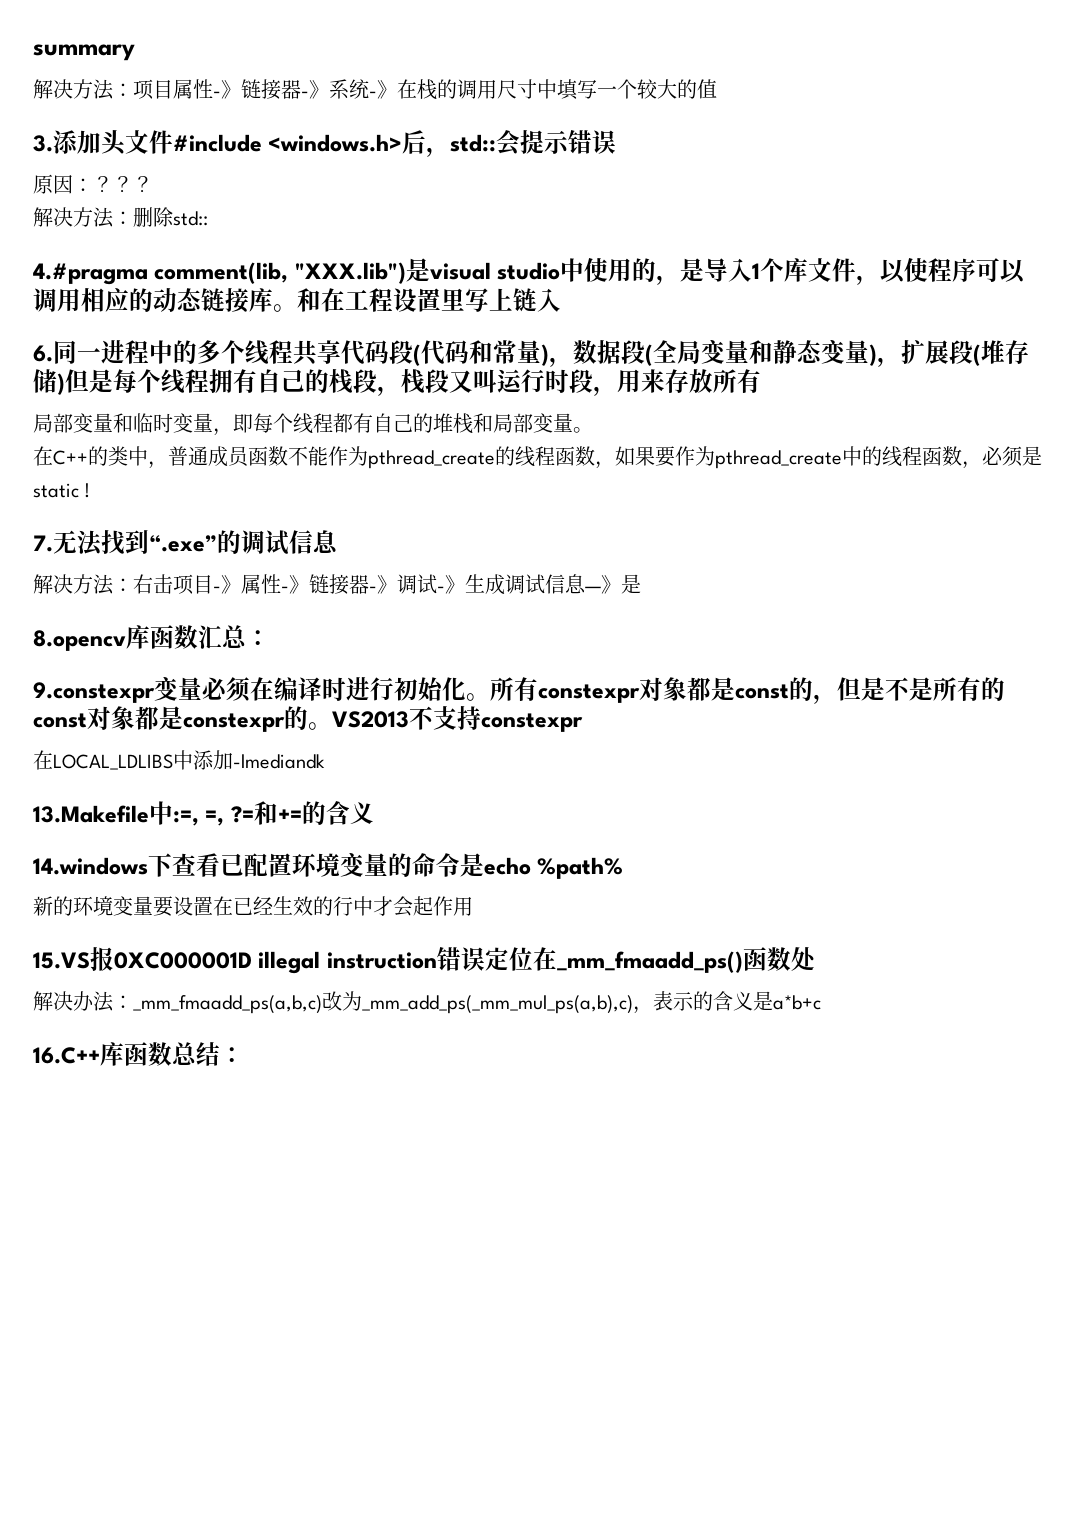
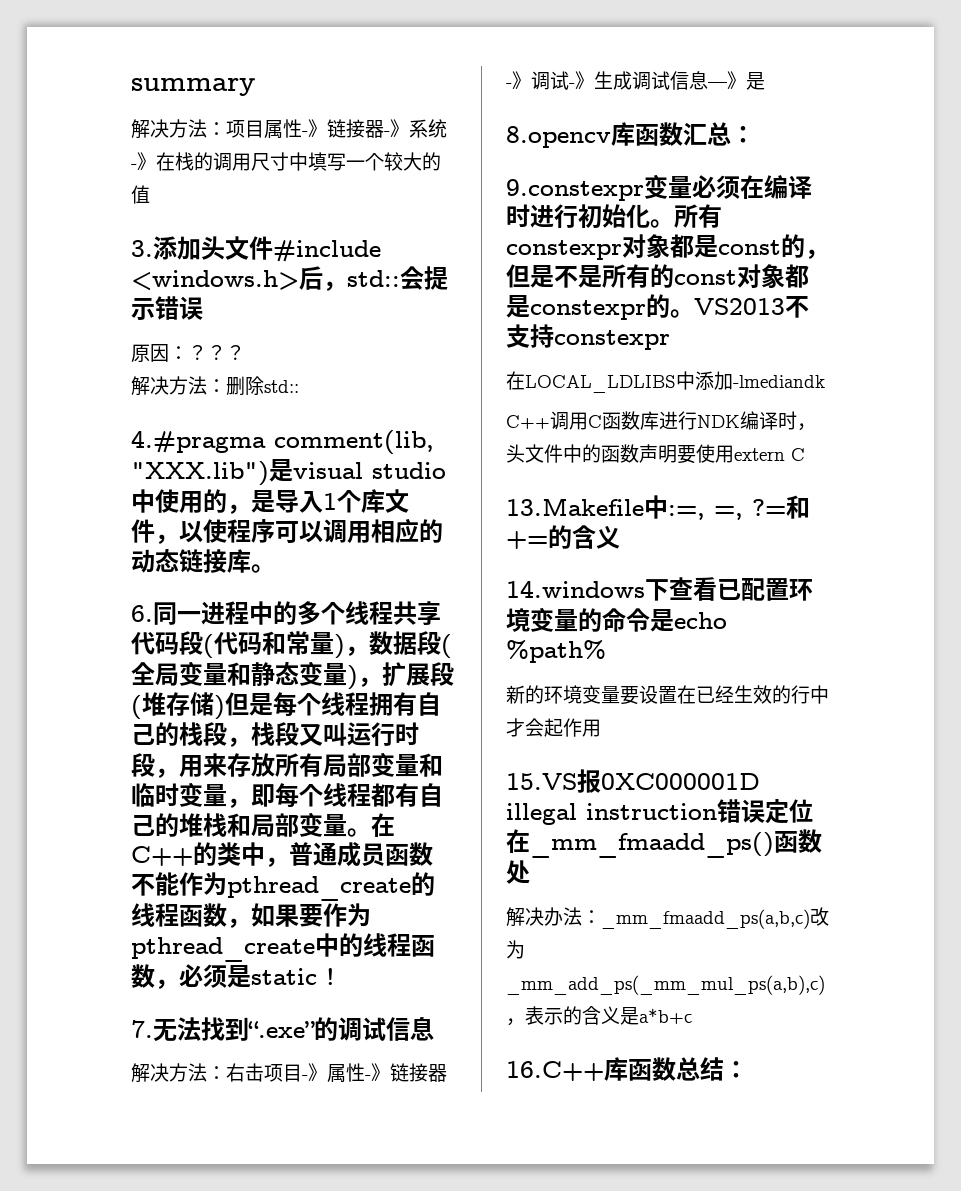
[297,288,561,312] 和在工程设置里写上链入 -> (275, 568) none
(761, 381) // -> (323, 765) none
(593, 430) // -> (371, 832) none
(325, 761) none -> [506,411,816,431] [506,444,805,464] // C++调用C函数库进行NDK编译时，头文件中的函数声明要使用extern C

